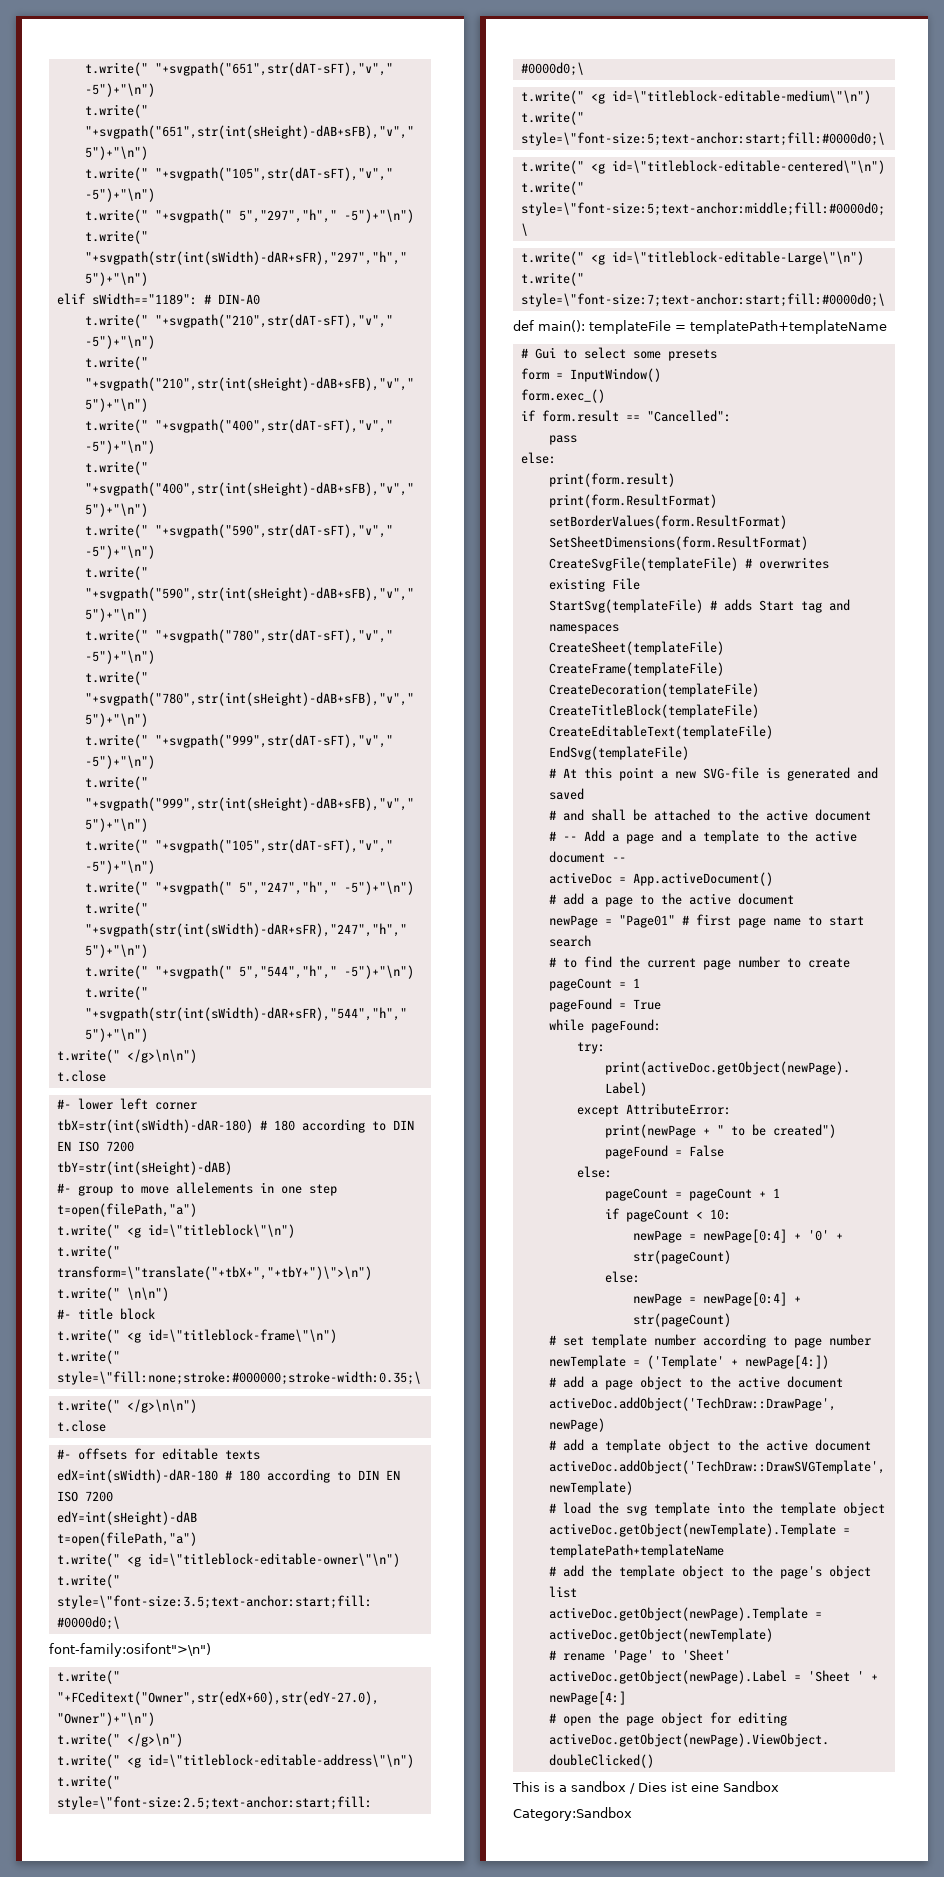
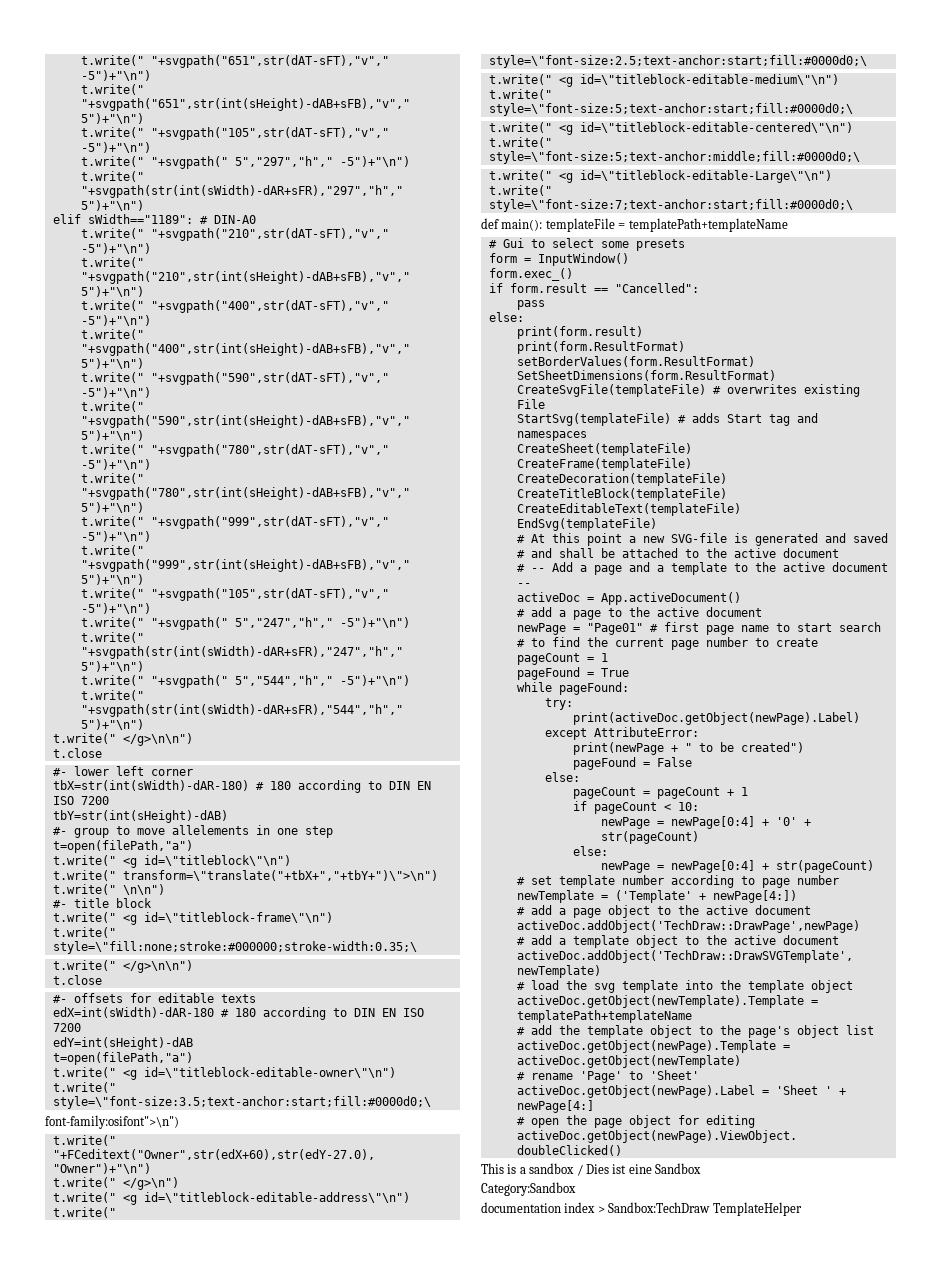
(632, 1814) none -> [481,1202,802,1216] // documentation index > Sandbox:TechDraw TemplateHelper

